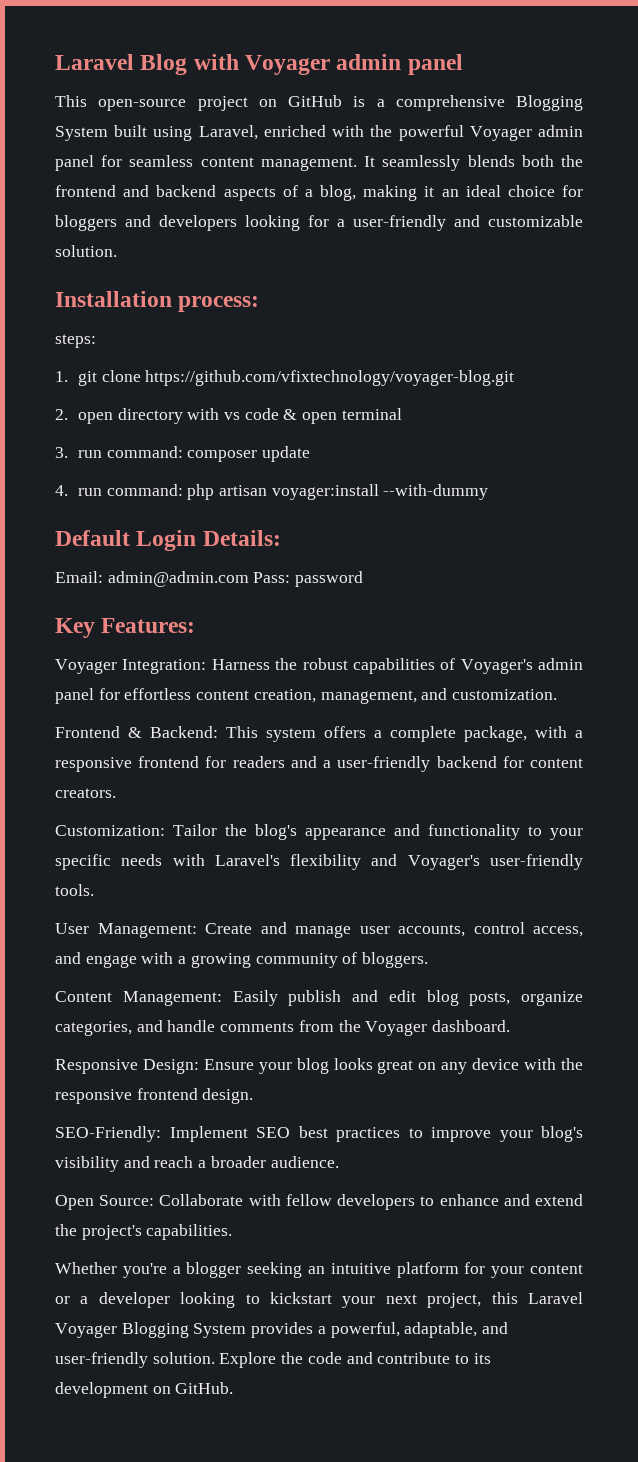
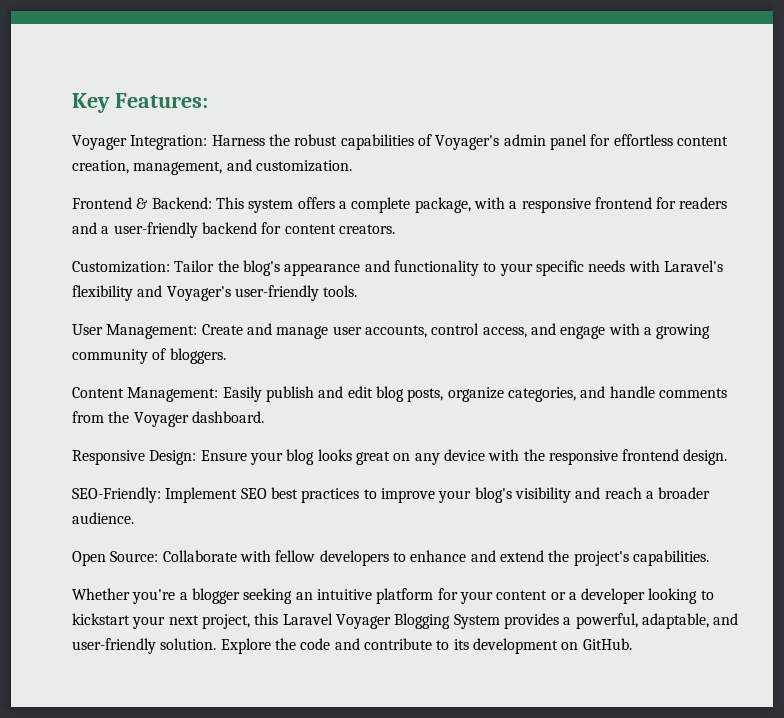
[55,54,463,75] [55,95,583,111] [55,125,583,141] [55,155,583,171] [55,185,584,201] [55,215,583,231] [55,245,117,257] [55,291,260,312] [55,334,96,348] [55,370,515,386] [55,408,402,424] [55,446,310,462] [55,484,489,500] [55,530,281,551] [55,571,364,587] Laravel Blog with Voyager admin panel // This open-source project on GitHub is a comprehensive Blogging System built using Laravel, enriched with the powerful Voyager admin panel for seamless content management. It seamlessly blends both the frontend and backend aspects of a blog, making it an ideal choice for bloggers and developers looking for a user-friendly and customizable solution. // Installation process: // steps: // 1. git clone https://github.com/vfixtechnology/voyager-blog.git // 2. open directory with vs code & open terminal // 3. run command: composer update // 4. run command: php artisan voyager:install --with-dummy // Default Login Details: // Email: admin@admin.com Pass: password // -> (72, 103) none

